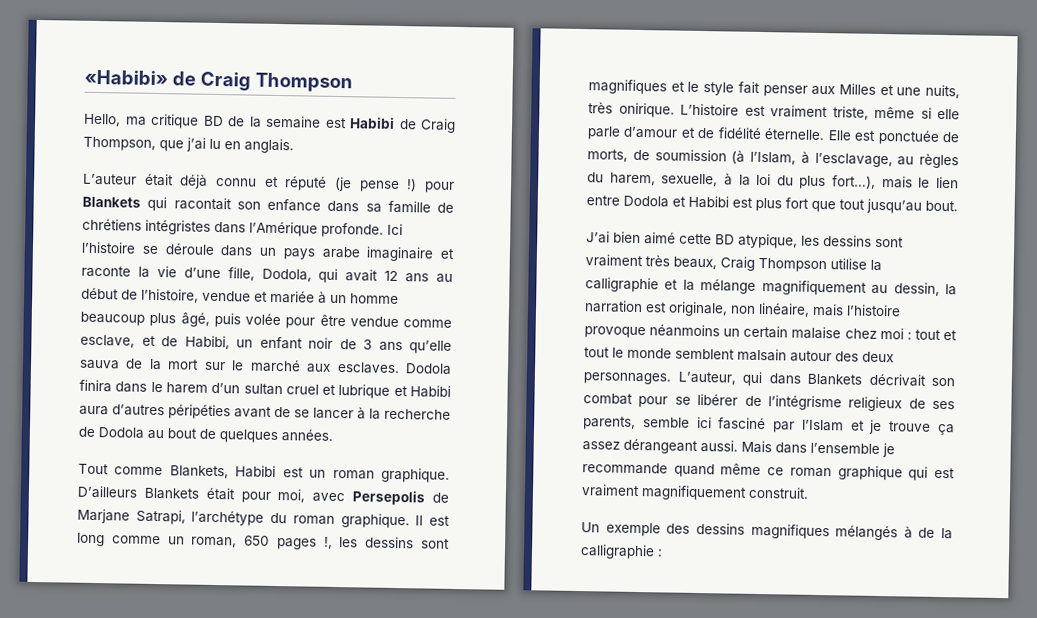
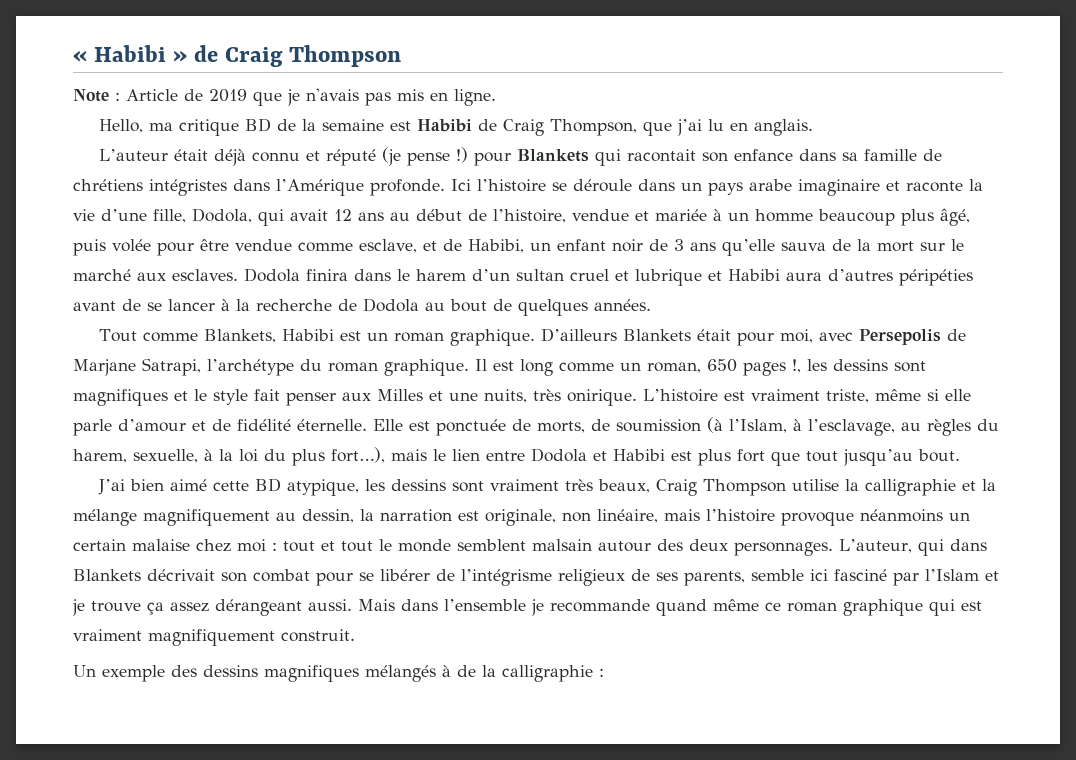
[84,69,168,86] «Habibi» -> [73,45,187,62] « Habibi »
(353, 82) none -> [73,88,496,106] // Note : Article de 2019 que je n'avais pas mis en ligne.

